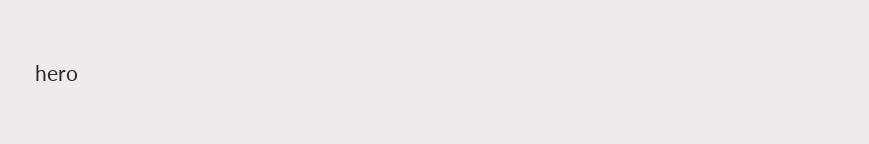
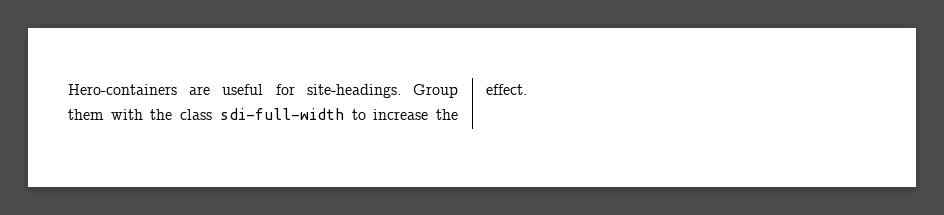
[35,65,78,81] hero -> [68,84,458,98] [68,108,459,120] [486,84,527,95] Hero-containers are useful for site-headings. Group them with the class sdi-full-width to increase the effect.

